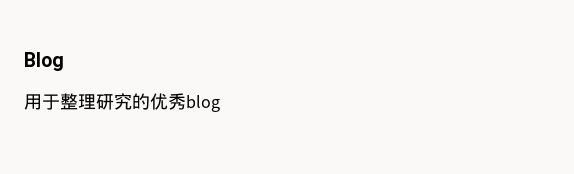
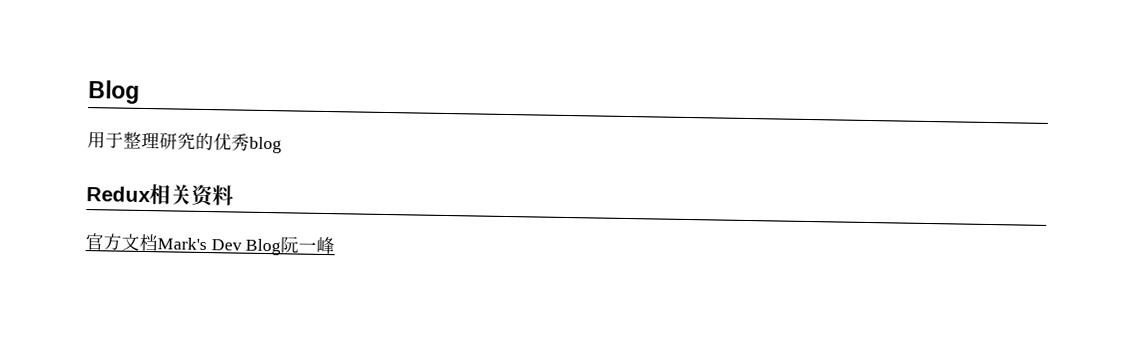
(220, 103) none -> [86,184,234,208] [85,233,336,256] // Redux相关资料 // 官方文档Mark's Dev Blog阮一峰

